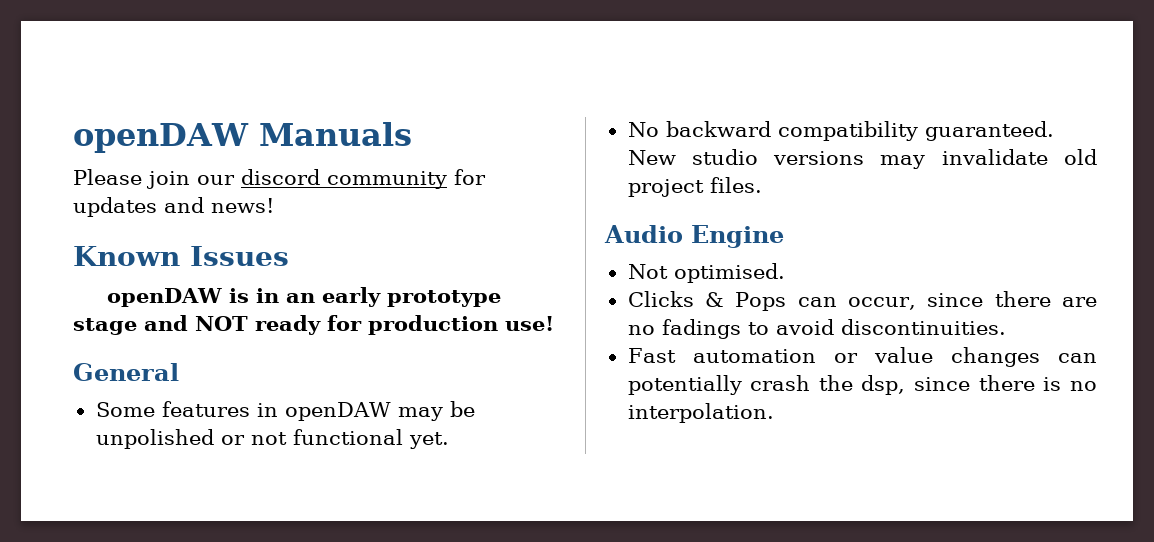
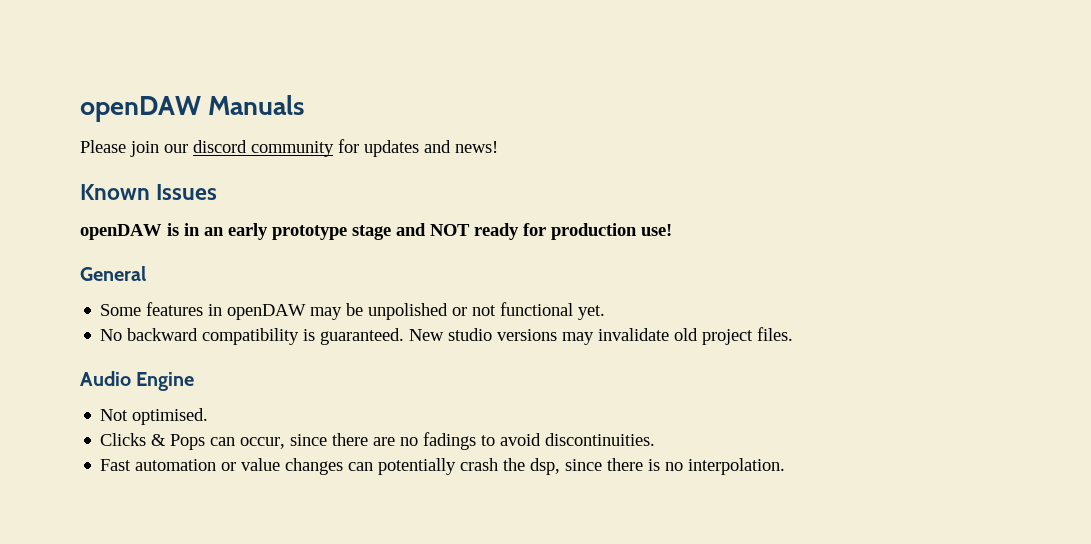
(918, 131) none -> [303,329,316,341] is

